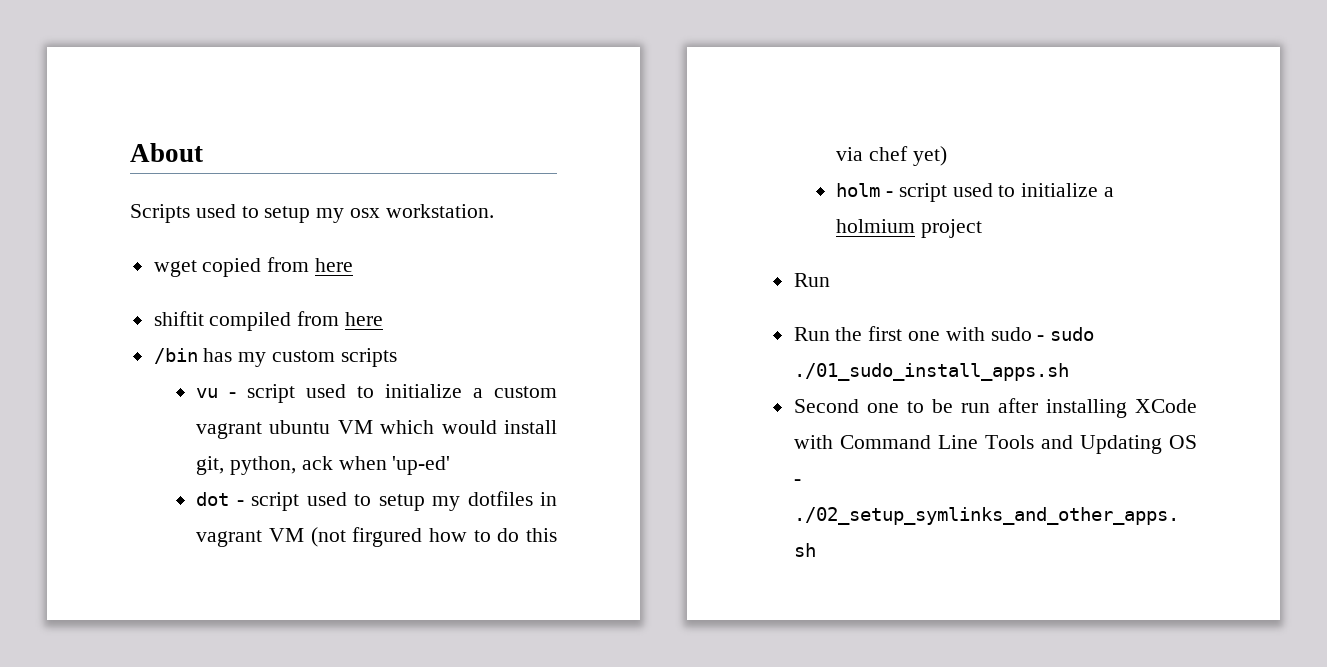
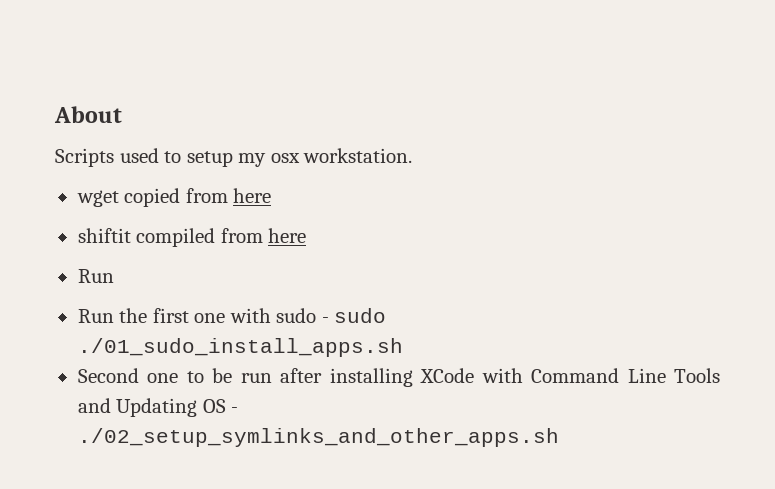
[153,348,397,367] [196,384,558,403] [196,420,557,439] [196,456,451,475] [196,491,558,511] [196,527,558,547] [836,146,947,166] [836,183,1114,202] [836,219,982,238] // /bin has my custom scripts // vu - script used to initialize a custom vagrant ubuntu VM which would install git, python, ack when 'up-ed' // dot - script used to setup my dotfiles in vagrant VM (not firgured how to do this via chef yet) // holm - script used to initialize a holmium project -> (307, 235) none

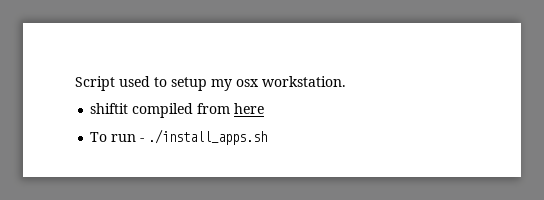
[54,106,122,123] [55,148,114,167] About // Scripts -> [75,76,115,91] Script
[76,188,272,207] // wget copied from here -> (346, 81) none
[77,269,114,283] [77,308,387,323] [77,338,403,357] [77,368,720,387] [77,398,239,417] [77,428,559,447] Run // Run the first one with sudo - sudo ./01_sudo_install_apps.sh // Second one to be run after installing XCode with Command Line Tools and Updating OS - ./02_setup_symlinks_and_other_apps.sh -> [90,129,268,145] To run - ./install_apps.sh

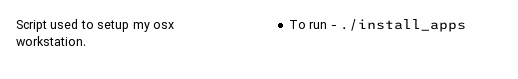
[90,103,265,118] // shiftit compiled from here -> (86, 41) none
[148,129,268,145] ./install_apps.sh -> [339,19,466,32] ./install_apps

